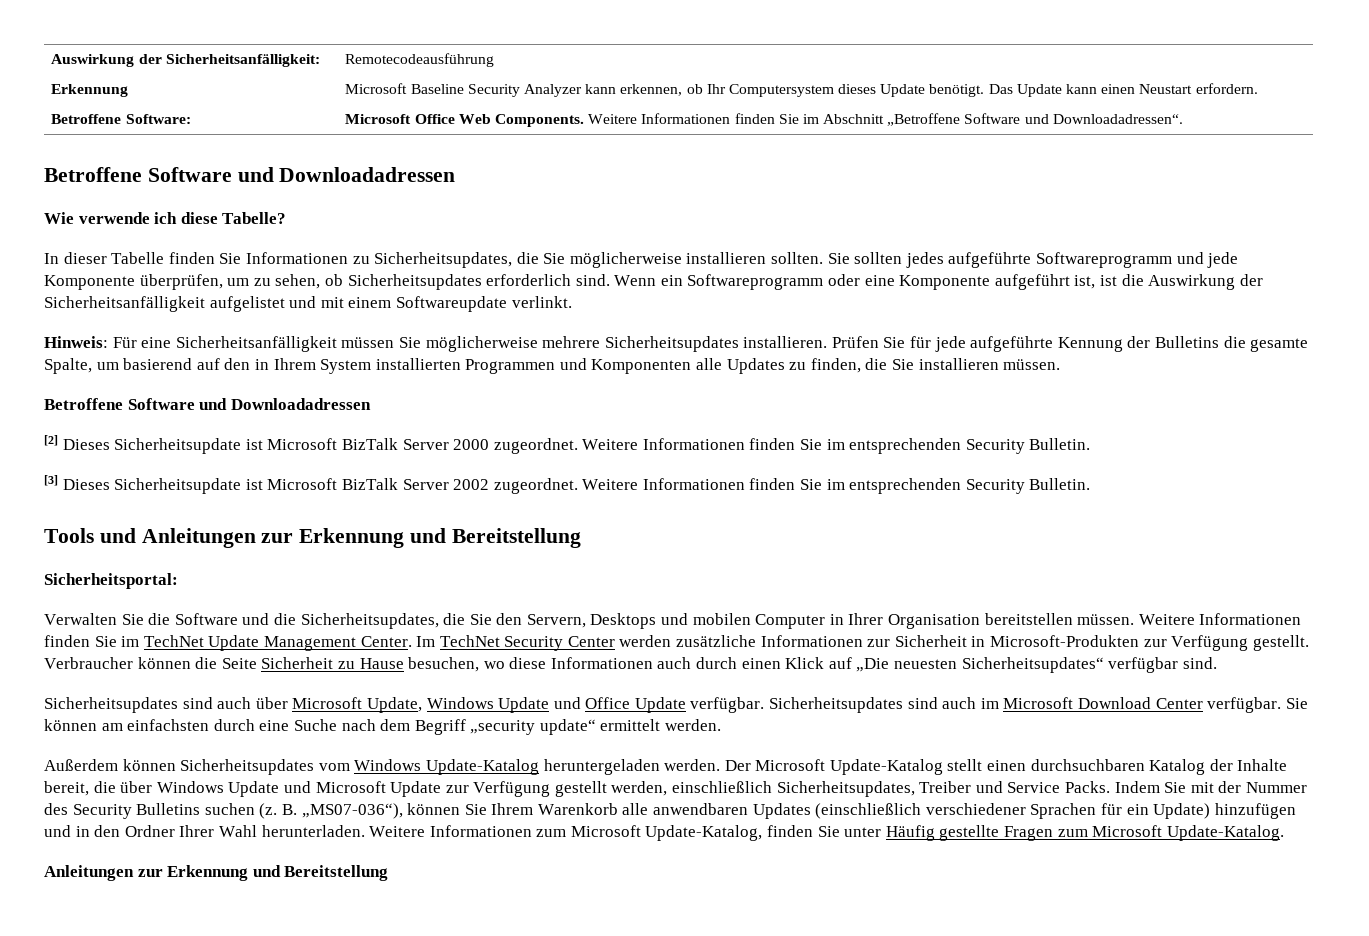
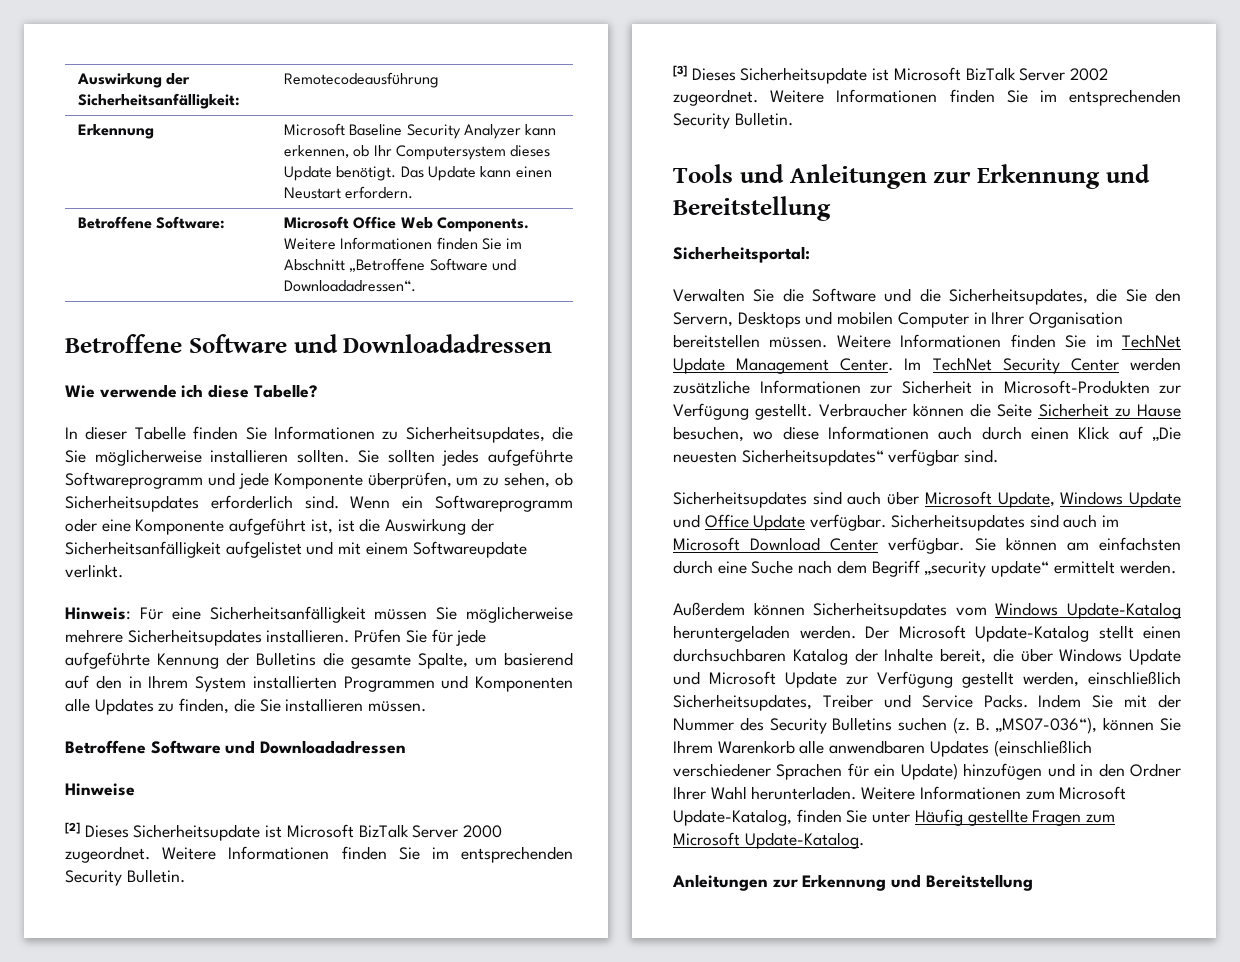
(371, 404) none -> [65,783,135,796] // Hinweise

